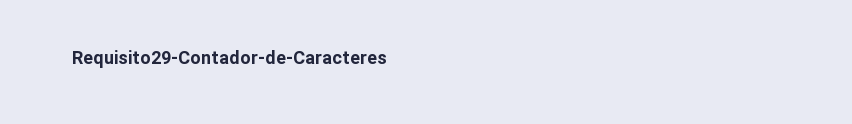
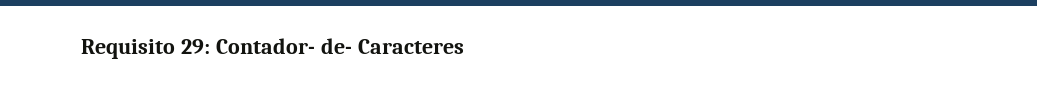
[72,50,387,68] Requisito29-Contador-de-Caracteres -> [81,38,464,59] Requisito 29: Contador- de- Caracteres

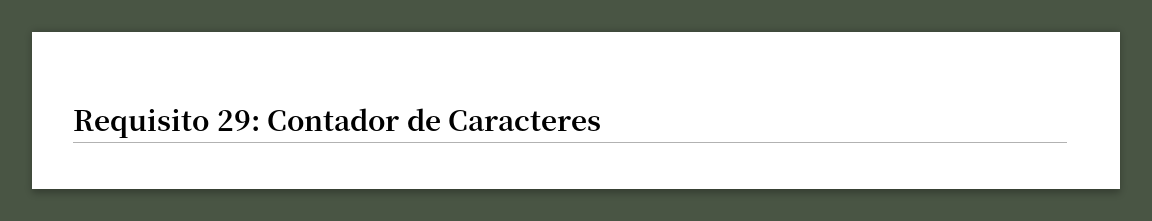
[215,38,352,54] Contador- de- -> [267,108,441,131] Contador de

